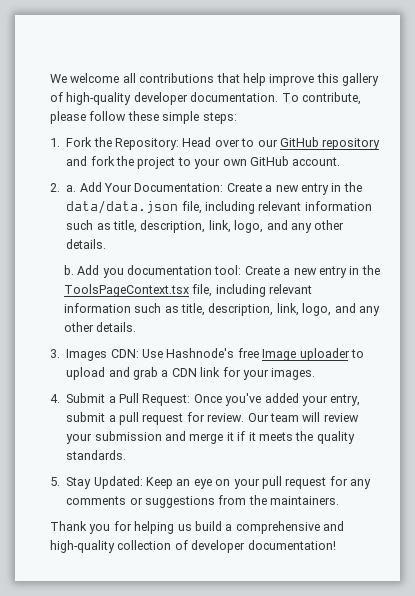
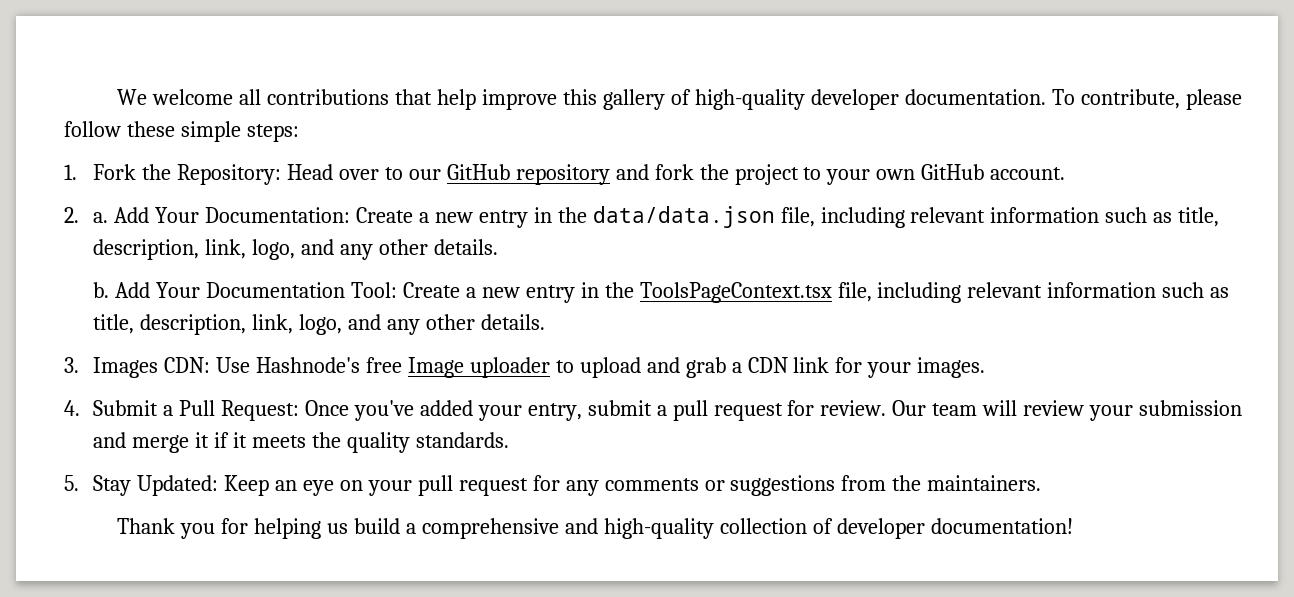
[102,265,242,278] you documentation tool: -> [156,282,397,298] Your Documentation Tool:

